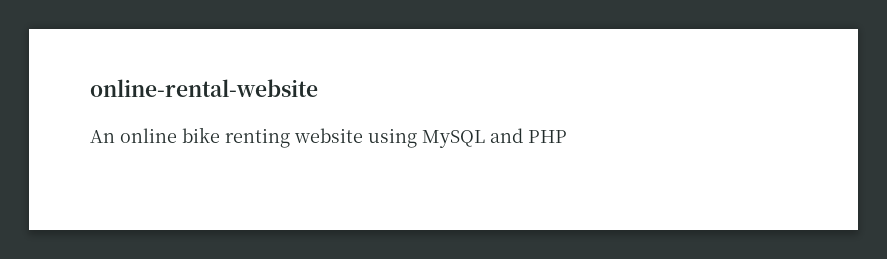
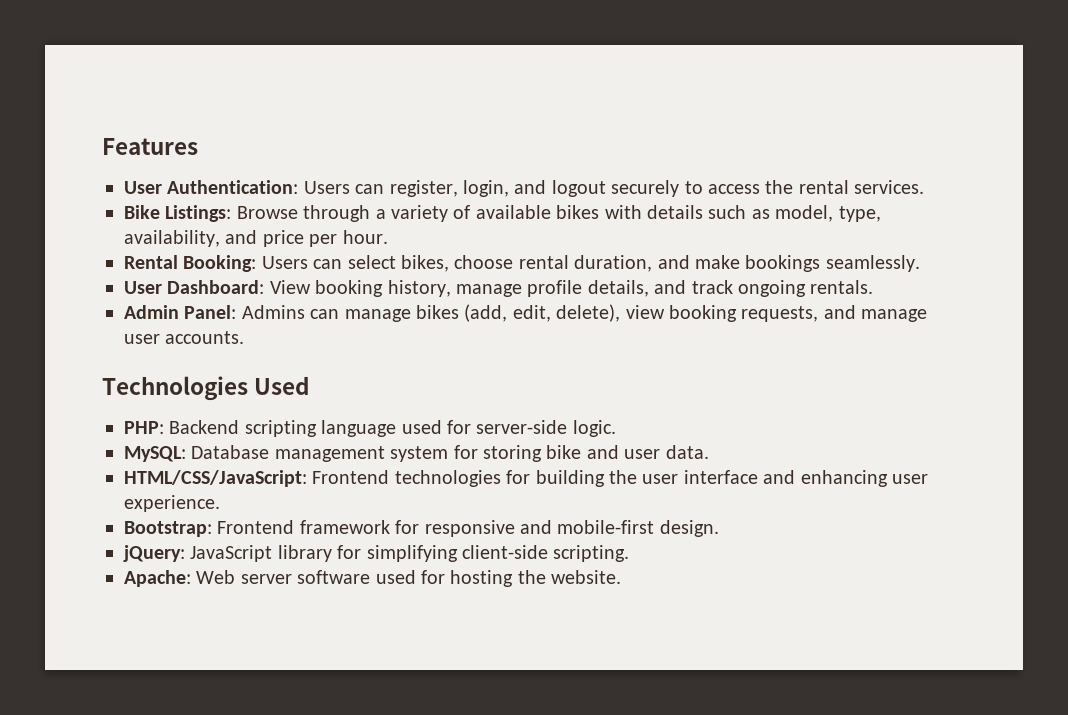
[90,79,318,97] [90,127,567,148] online-rental-website // An online bike renting website using MySQL and PHP -> [102,138,198,155] [124,180,925,197] [124,205,881,222] [124,230,388,247] [124,255,920,272] [124,280,874,297] [124,304,928,322] [124,331,245,344] [102,376,310,401] [124,420,616,437] [124,445,709,462] [124,470,928,487] [124,495,220,512] [124,520,719,537] [123,545,630,562] [124,570,622,587] Features // User Authentication: Users can register, login, and logout securely to access the rental services. // Bike Listings: Browse through a variety of available bikes with details such as model, type, availability, and price per hour. // Rental Booking: Users can select bikes, choose rental duration, and make bookings seamlessly. // User Dashboard: View booking history, manage profile details, and track ongoing rentals. // Admin Panel: Admins can manage bikes (add, edit, delete), view booking requests, and manage user accounts. // Technologies Used // PHP: Backend scripting language used for server-side logic. // MySQL: Database management system for storing bike and user data. // HTML/CSS/JavaScript: Frontend technologies for building the user interface and enhancing user experience. // Bootstrap: Frontend framework for responsive and mobile-first design. // jQuery: JavaScript library for simplifying client-side scripting. // Apache: Web server software used for hosting the website.

